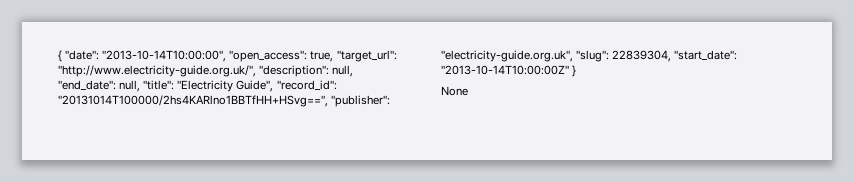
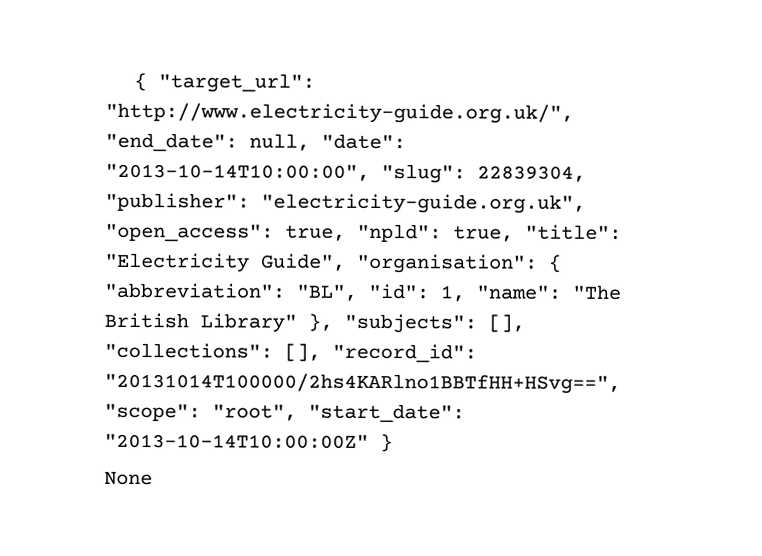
[58,50,397,62] [58,65,354,77] [58,80,337,92] [58,95,391,107] [441,50,672,62] { "date": "2013-10-14T10:00:00", "open_access": true, "target_url": "http://www.electricity-guide.org.uk/", "description": null, "end_date": null, "title": "Electricity Guide", "record_id": "20131014T100000/2hs4KARlno1BBTfHH+HSvg==", "publisher": "electricity-guide.org.uk", "slug": 22839304, -> [134,73,316,93] [105,102,574,124] [105,132,406,152] [105,163,586,184] [105,192,586,214] [105,223,622,243] [105,252,562,274] [104,282,621,302] [104,312,525,334] [104,342,477,363] [104,372,621,394] [104,403,297,422] { "target_url": "http://www.electricity-guide.org.uk/", "end_date": null, "date": "2013-10-14T10:00:00", "slug": 22839304, "publisher": "electricity-guide.org.uk", "open_access": true, "npld": true, "title": "Electricity Guide", "organisation": { "abbreviation": "BL", "id": 1, "name": "The British Library" }, "subjects": [], "collections": [], "record_id": "20131014T100000/2hs4KARlno1BBTfHH+HSvg==", "scope": "root",

